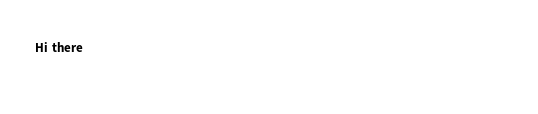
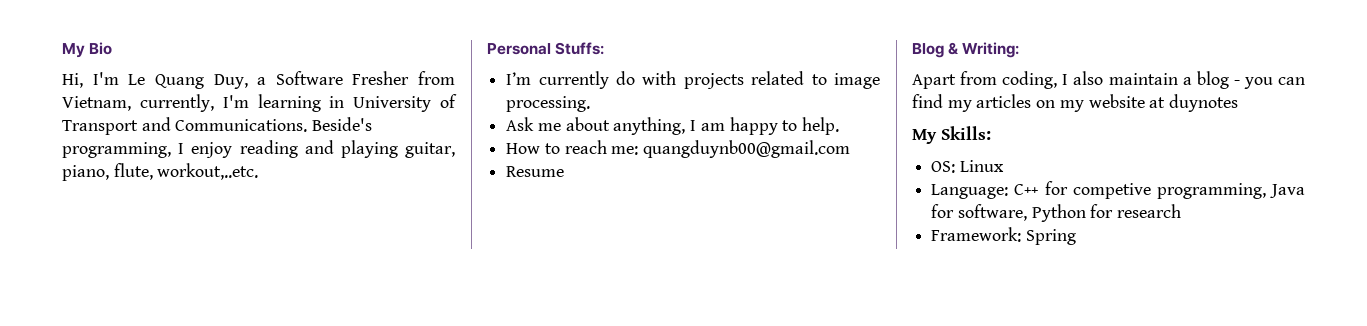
[35,42,83,52] Hi there -> [62,42,113,58] [62,71,455,89] [62,94,457,112] [62,117,373,135] [62,140,455,158] [62,163,259,181] [487,42,605,55] [506,71,880,89] [506,96,591,112] [506,117,840,135] [506,140,851,158] [506,166,565,177] [912,42,1020,58] [912,71,1305,89] [912,94,1239,112] [912,126,991,144] [931,160,1004,173] [931,181,1305,199] [931,204,1182,222] [931,227,1076,245] My Bio // Hi, I'm Le Quang Duy, a Software Fresher from Vietnam, currently, I'm learning in University of Transport and Communications. Beside's programming, I enjoy reading and playing guitar, piano, flute, workout,..etc. // Personal Stuffs: // I’m currently do with projects related to image processing. // Ask me about anything, I am happy to help. // How to reach me: quangduynb00@gmail.com // Resume // Blog & Writing: // Apart from coding, I also maintain a blog - you can find my articles on my website at duynotes // My Skills: // OS: Linux // Language: C++ for competive programming, Java for software, Python for research // Framework: Spring

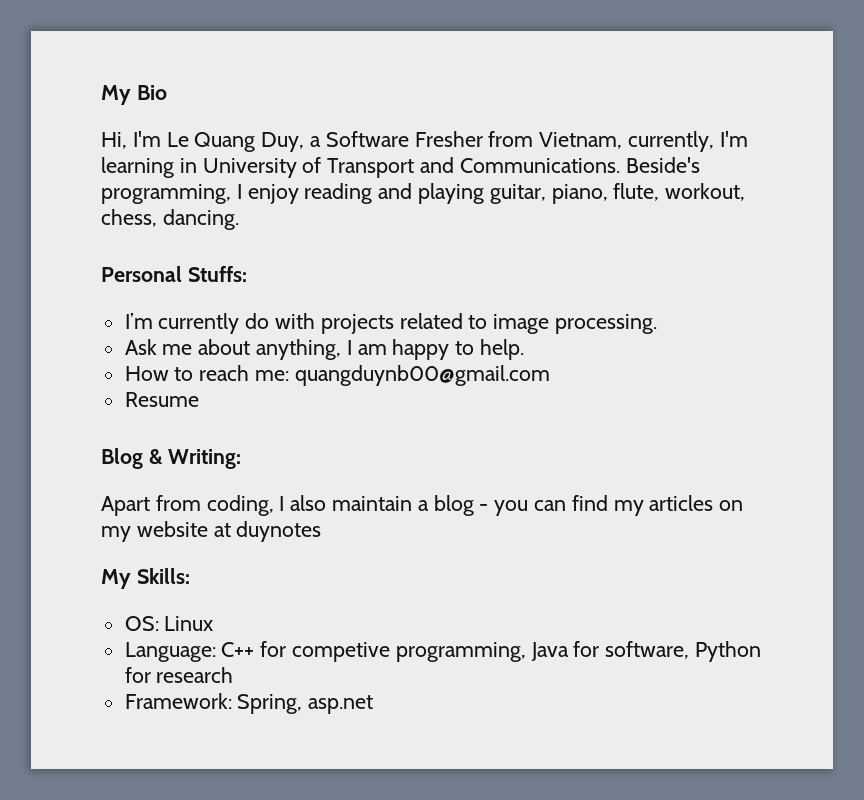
[157,163,259,180] workout,..etc. -> [665,183,746,201] [101,209,239,230] workout, chess, dancing.
[1025,229,1076,245] Spring -> [237,694,374,714] Spring, asp.net

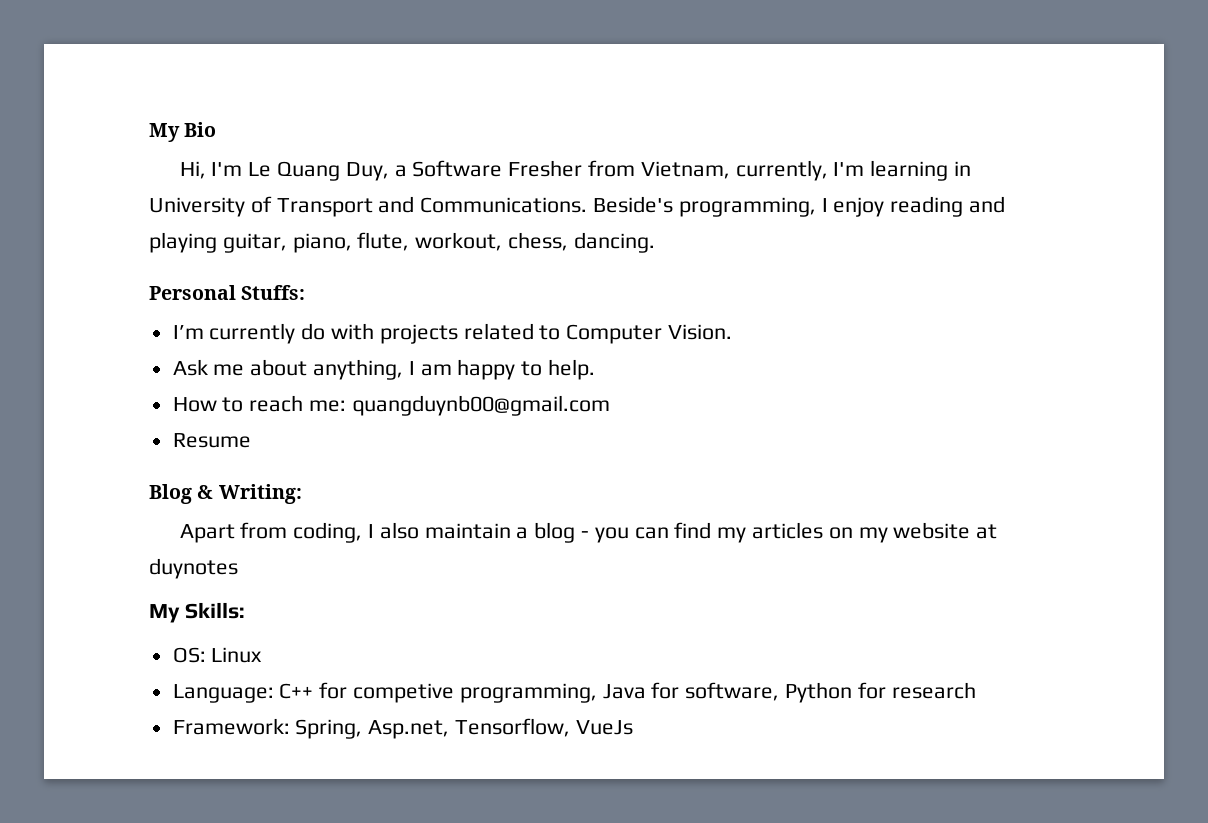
[493,314,658,334] image processing. -> [566,324,733,344] Computer Vision.
[308,695,374,714] asp.net -> [368,718,633,739] Asp.net, Tensorflow, VueJs

